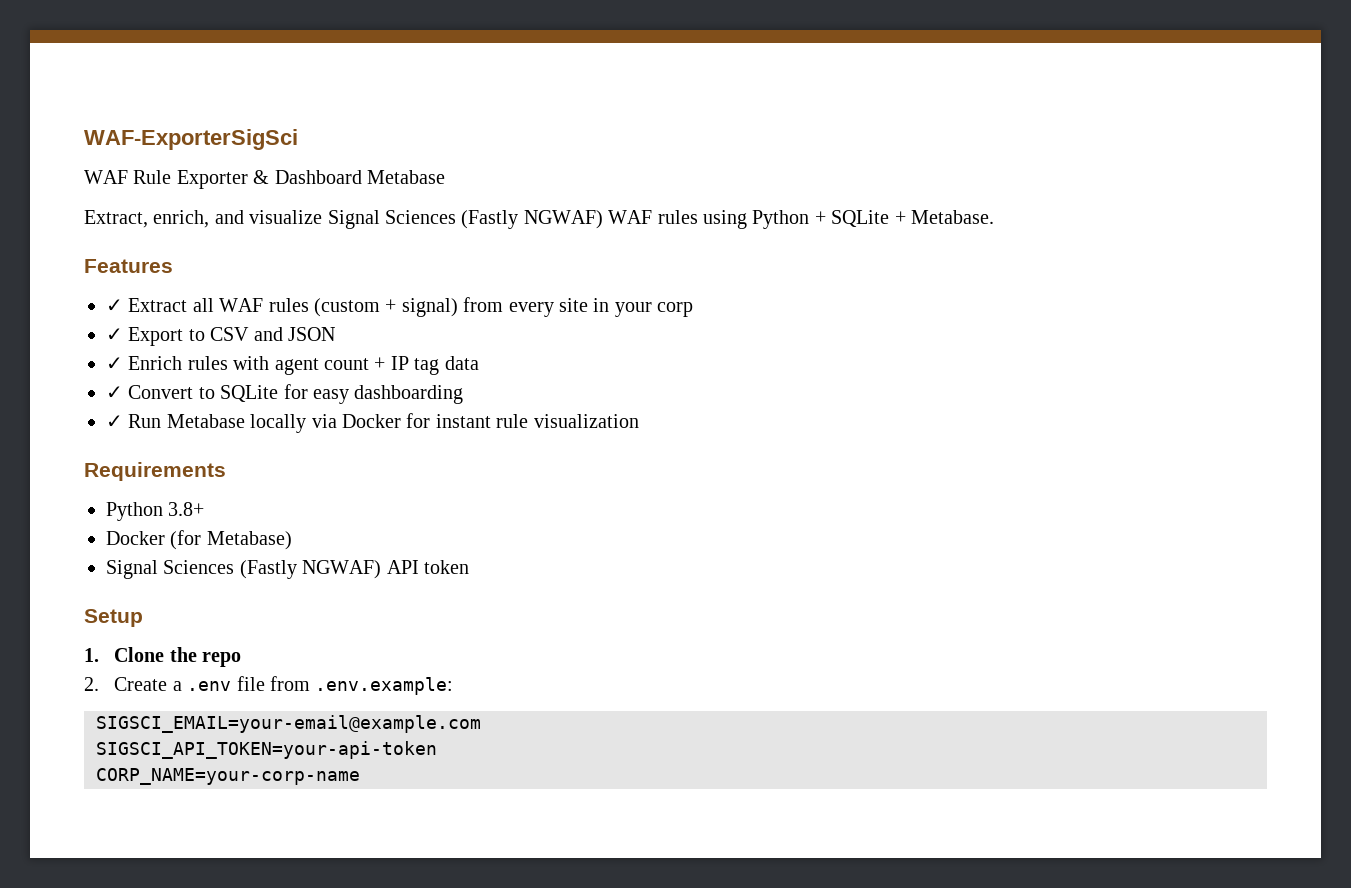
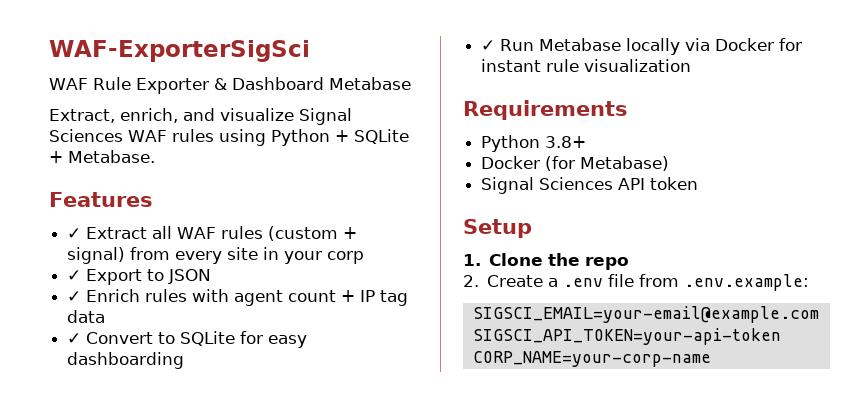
[461,210,603,229] (Fastly NGWAF) -> (123, 135) none
[210,327,283,341] CSV and -> (165, 275) none
[239,560,382,579] (Fastly NGWAF) -> (614, 183) none

